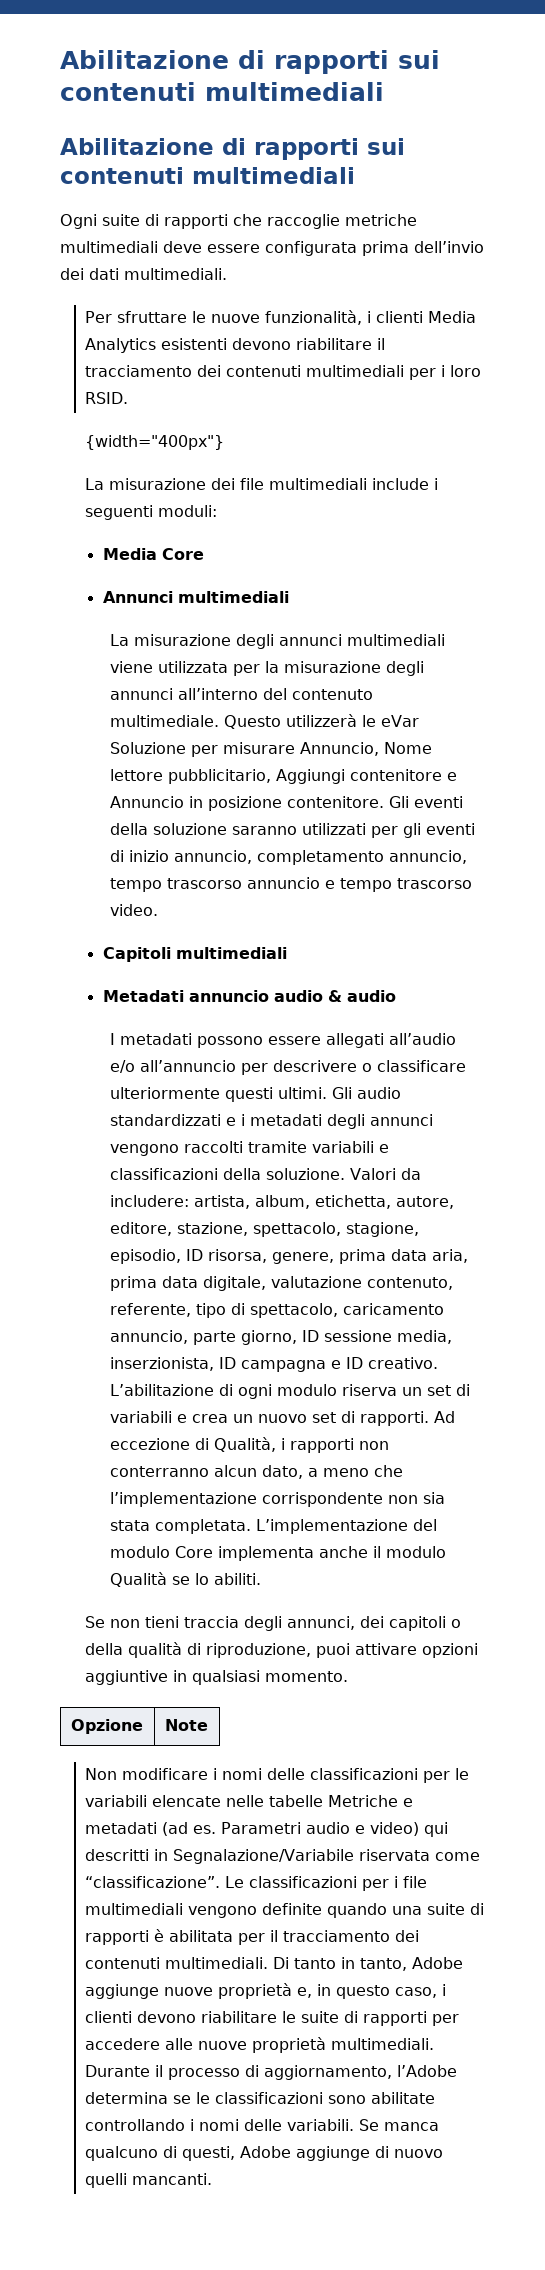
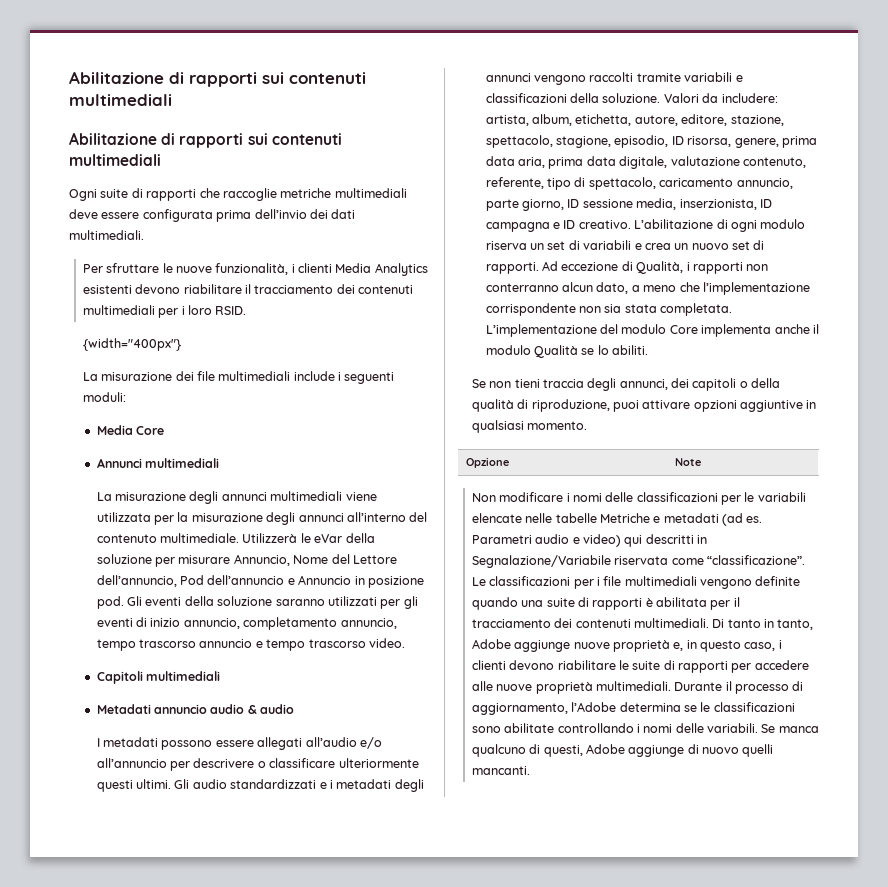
[223,714,419,729] [109,742,432,757] [109,769,442,784] Questo utilizzerà le eVar Soluzione per misurare Annuncio, Nome lettore pubblicitario, Aggiungi contenitore -> [242,533,375,543] [96,554,397,567] [96,575,285,587] Utilizzerà le eVar della soluzione per misurare Annuncio, Nome del Lettore dell’annuncio, Pod dell’annuncio
[286,796,384,808] contenitore. -> [96,596,124,609] pod.

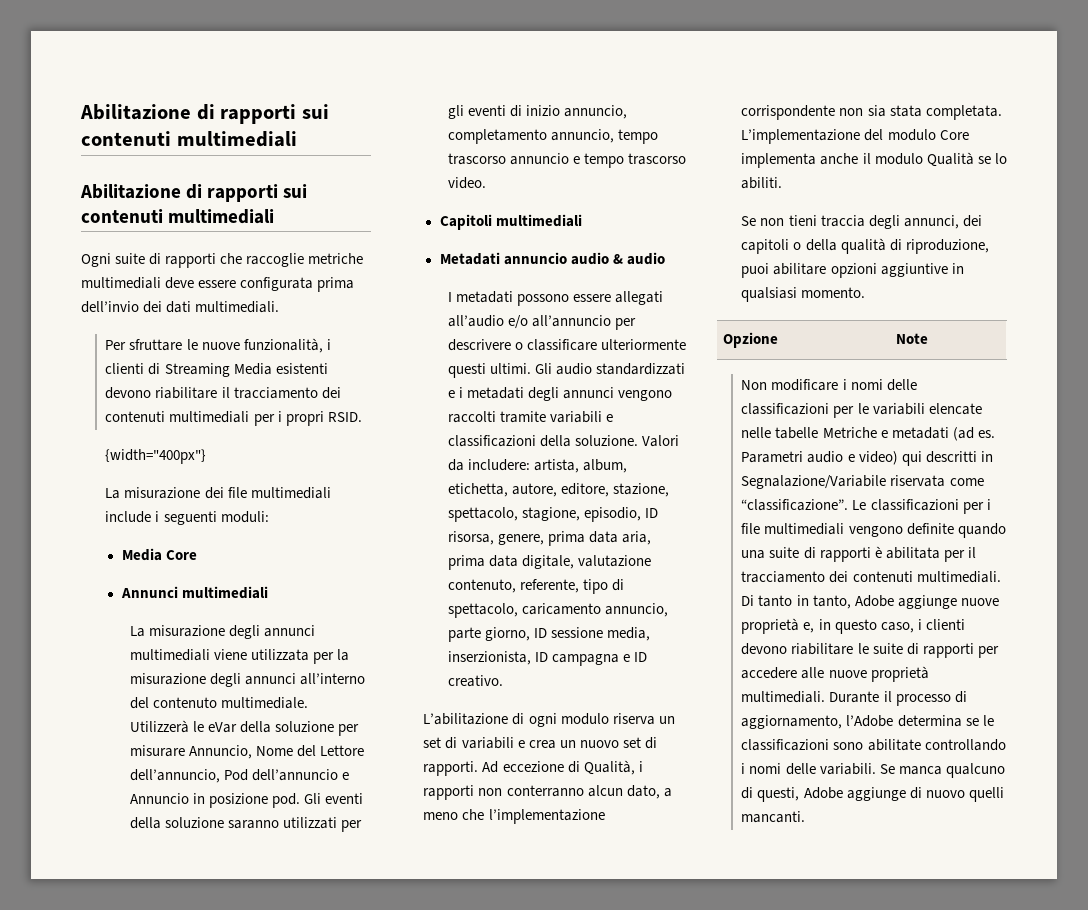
[335,263,428,276] Media Analytics -> [148,363,272,377] di Streaming Media
[187,305,212,315] loro -> [285,411,324,426] propri
(631, 224) none -> (503, 681) //
[642,400,691,409] attivare -> [773,263,827,275] abilitare

